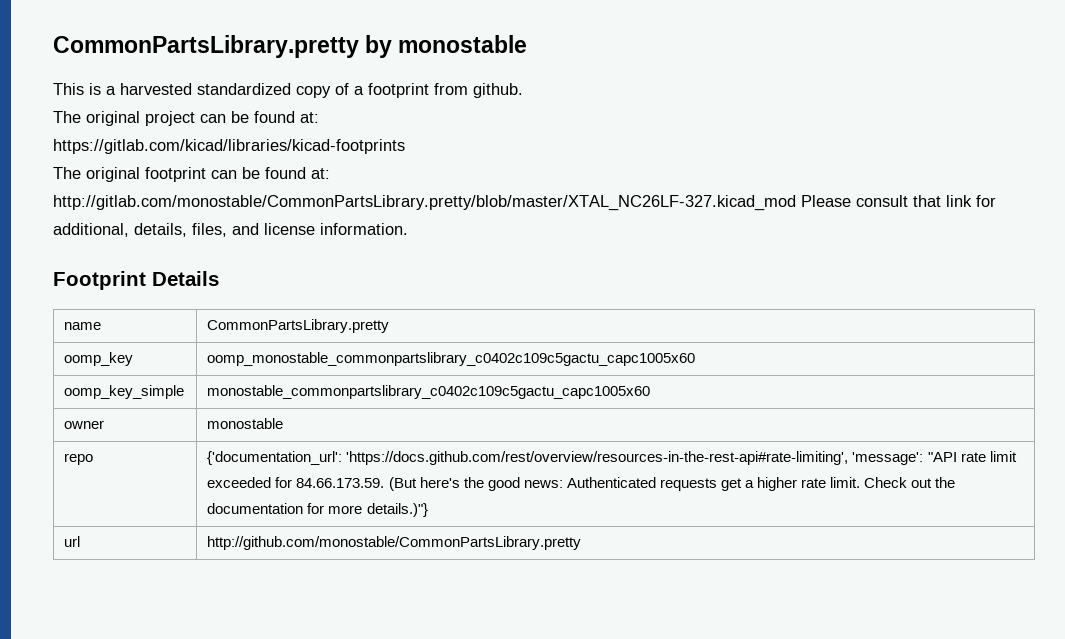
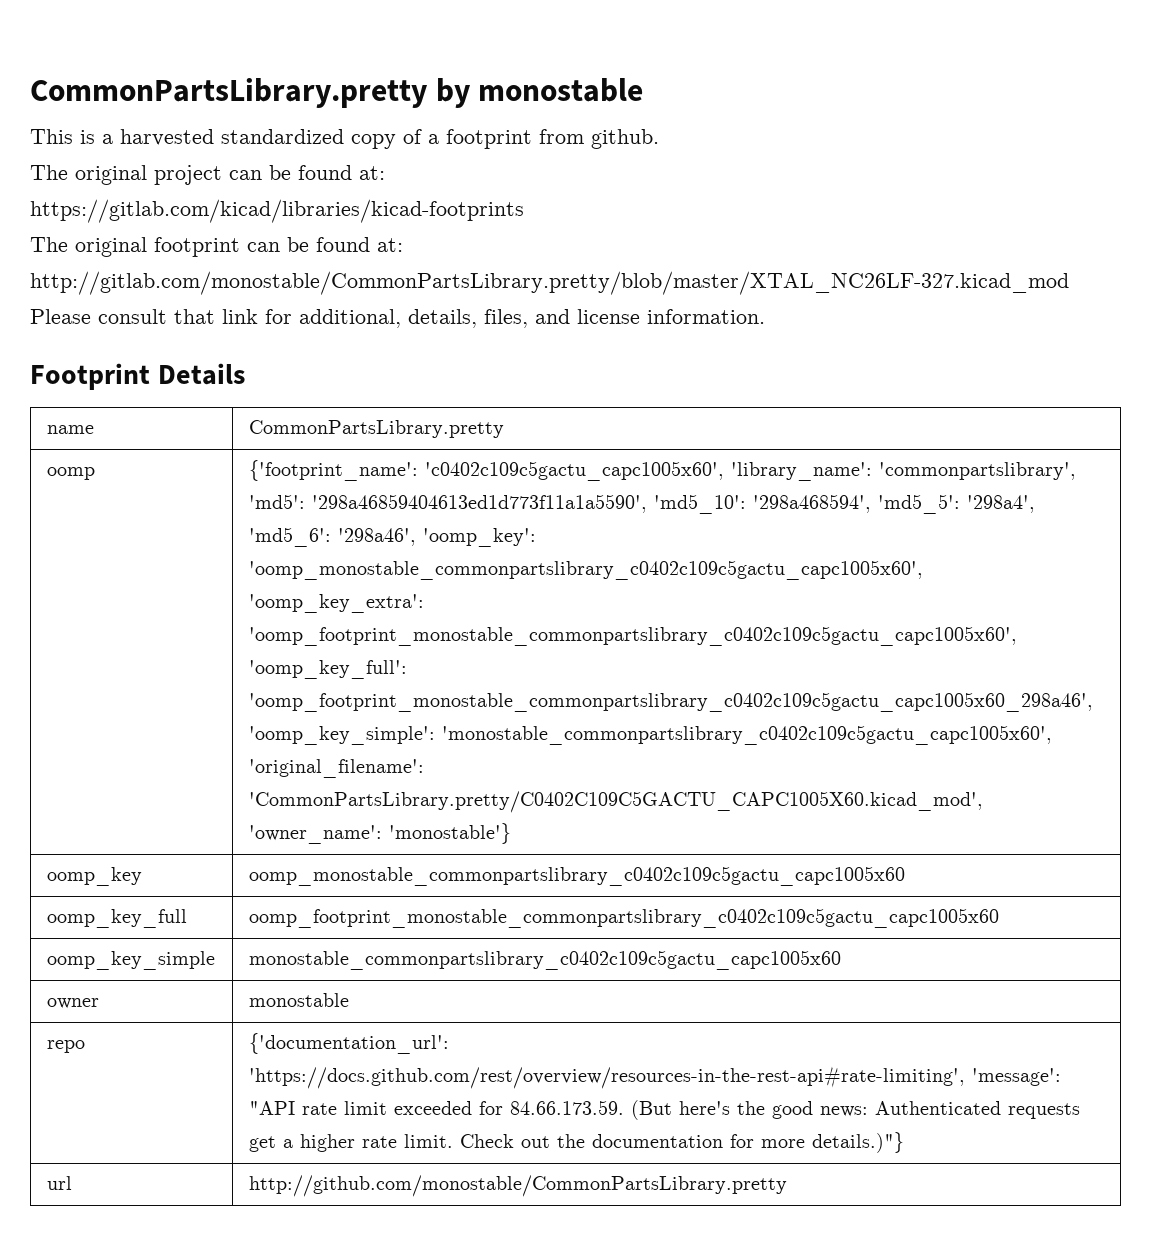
(390, 326) none -> [46,467,95,480] [248,460,1076,481] [248,494,1035,514] [248,527,536,547] [248,560,923,580] [248,594,424,613] [248,626,1017,646] [248,660,407,679] [248,692,1093,712] [248,725,1052,745] [248,759,424,778] [248,791,983,813] [248,823,511,844] // oomp | {'footprint_name': 'c0402c109c5gactu_capc1005x60', 'library_name': 'commonpartslibrary', 'md5': '298a46859404613ed1d773f11a1a5590', 'md5_10': '298a468594', 'md5_5': '298a4', 'md5_6': '298a46', 'oomp_key': 'oomp_monostable_commonpartslibrary_c0402c109c5gactu_capc1005x60', 'oomp_key_extra': 'oomp_footprint_monostable_commonpartslibrary_c0402c109c5gactu_capc1005x60', 'oomp_key_full': 'oomp_footprint_monostable_commonpartslibrary_c0402c109c5gactu_capc1005x60_298a46', 'oomp_key_simple': 'monostable_commonpartslibrary_c0402c109c5gactu_capc1005x60', 'original_filename': 'CommonPartsLibrary.pretty/C0402C109C5GACTU_CAPC1005X60.kicad_mod', 'owner_name': 'monostable'}
(696, 359) none -> [46,909,187,928] [248,908,999,928] // oomp_key_full | oomp_footprint_monostable_commonpartslibrary_c0402c109c5gactu_capc1005x60

